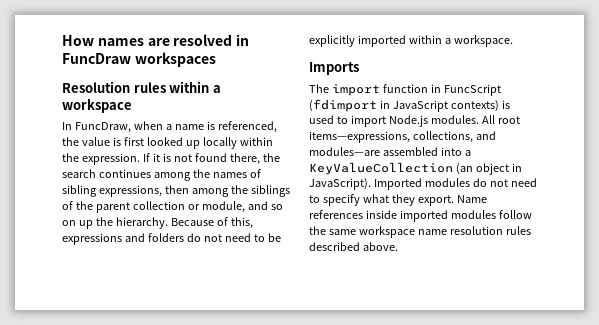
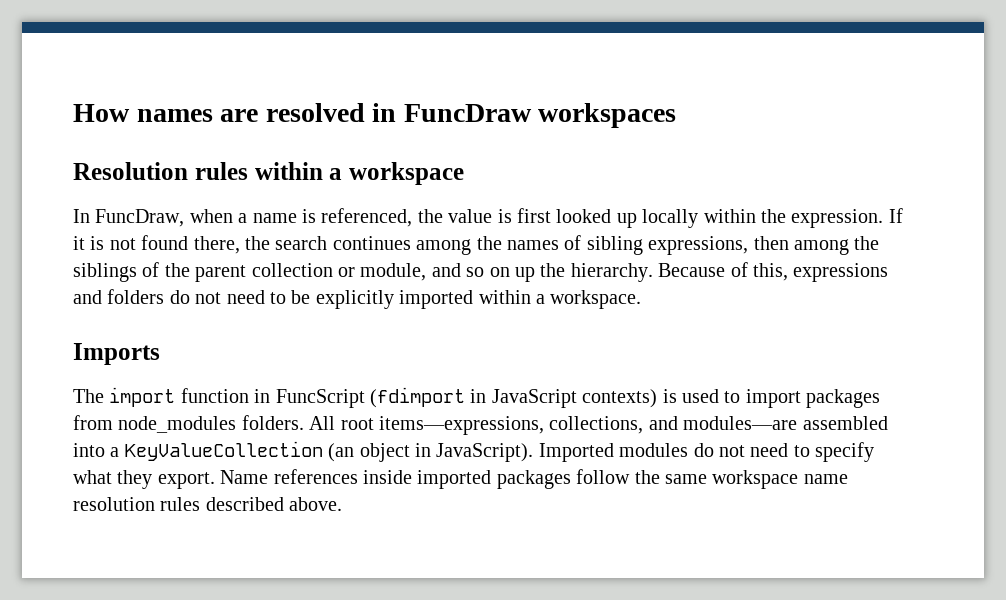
[388,115,479,127] Node.js modules. -> [806,389,881,408] [73,415,304,433] packages from node_modules folders.
[450,210,496,219] modules -> [496,470,571,489] packages

